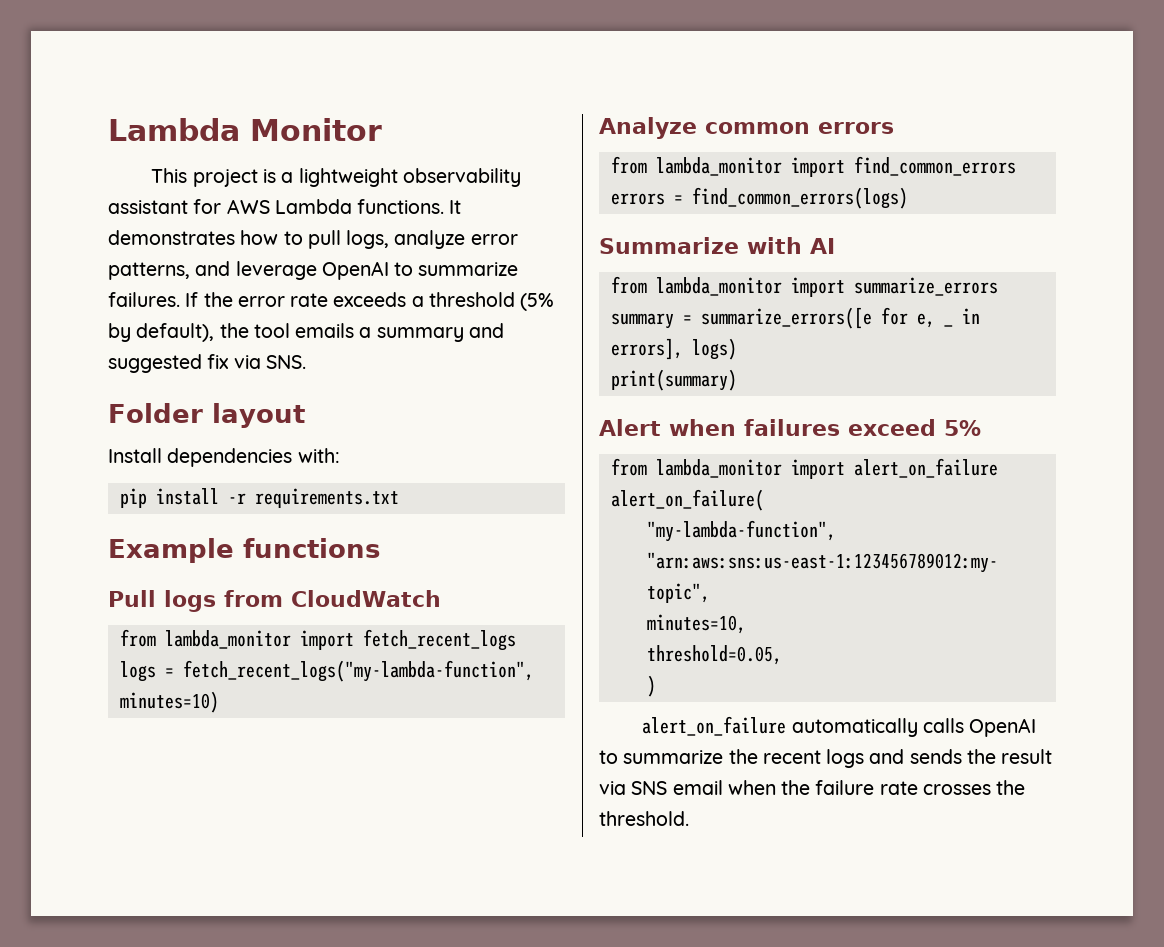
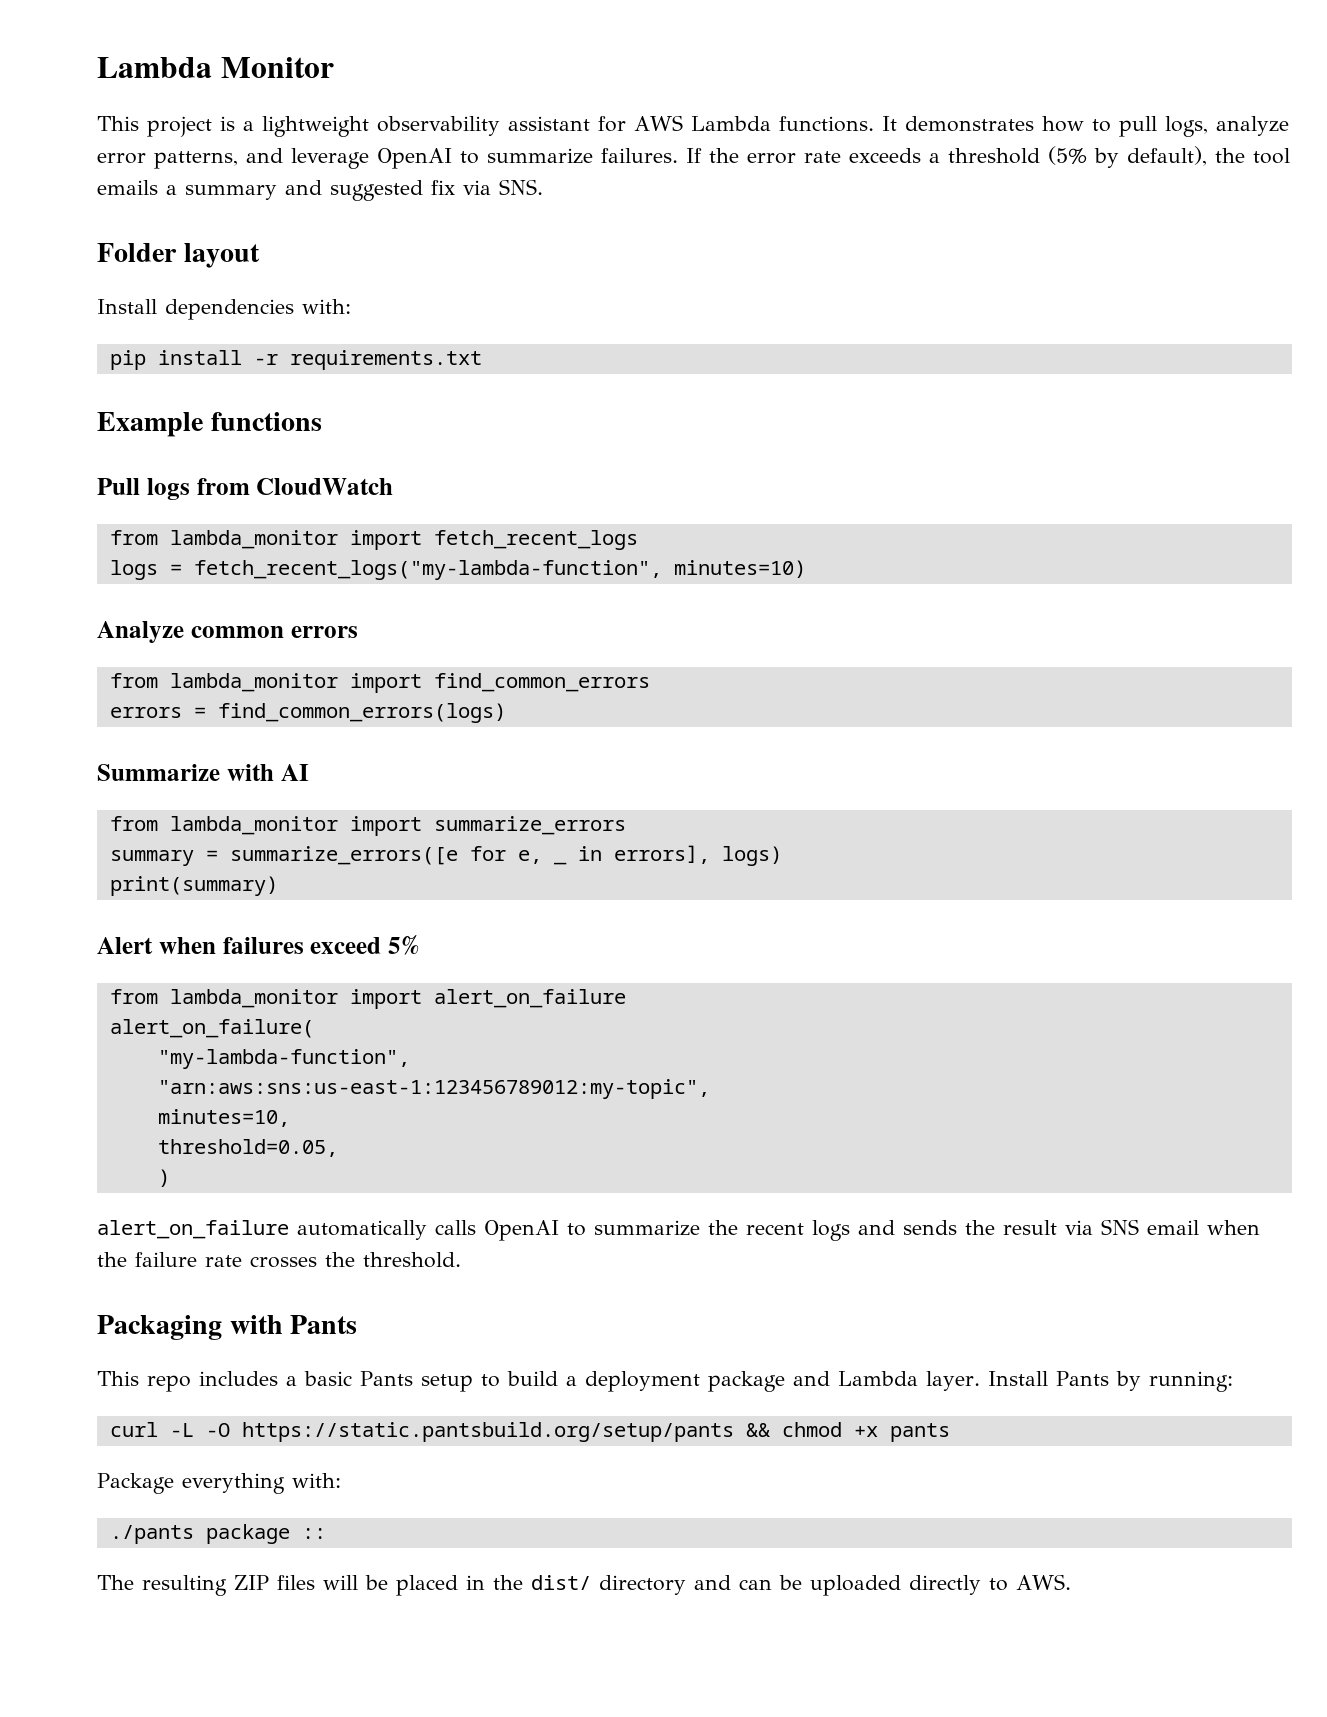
(689, 818) none -> [97,1315,358,1340] [97,1371,1233,1392] [109,1422,950,1442] [97,1473,341,1494] [109,1524,326,1544] [97,1574,1071,1596] // Packaging with Pants // This repo includes a basic Pants setup to build a deployment package and Lambda layer. Install Pants by running: // curl -L -O https://static.pantsbuild.org/setup/pants && chmod +x pants // Package everything with: // ./pants package :: // The resulting ZIP files will be placed in the dist/ directory and can be uploaded directly to AWS.

